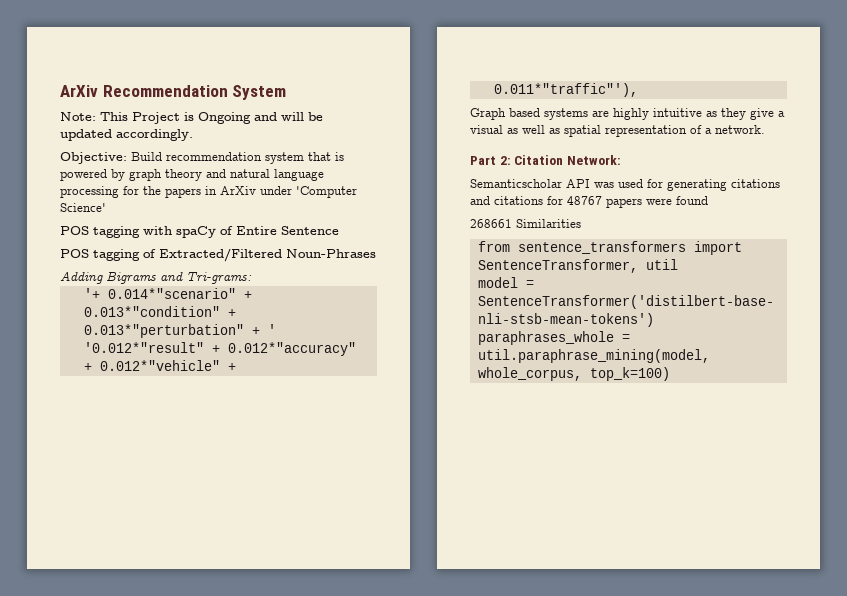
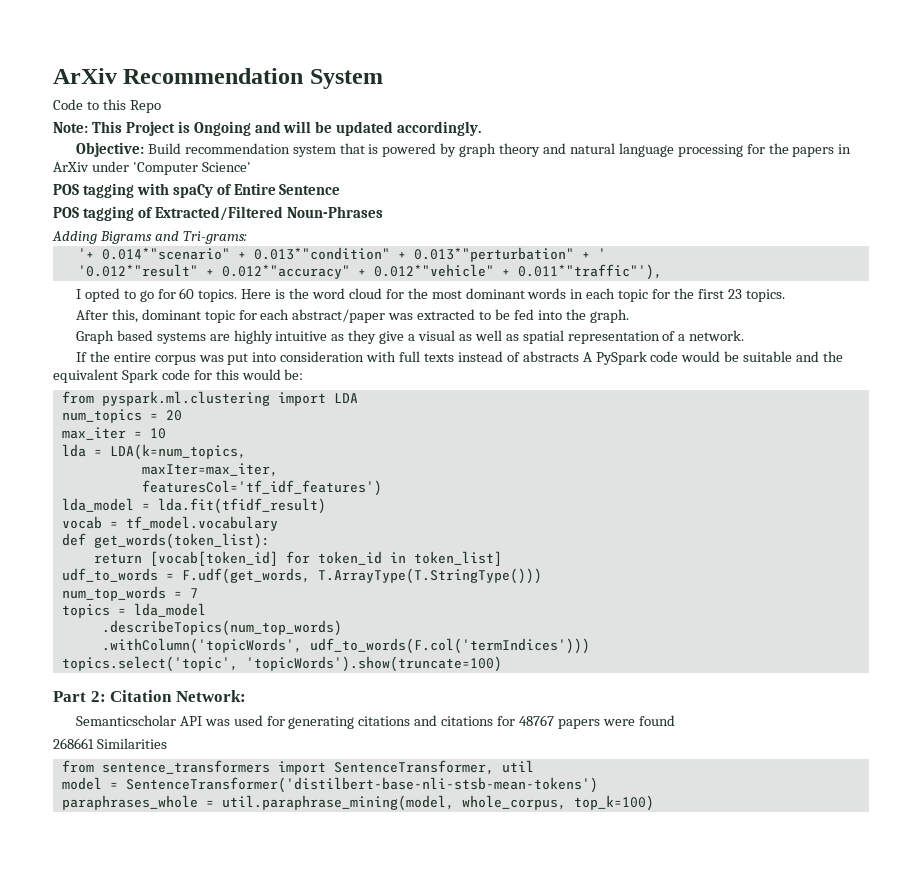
(287, 92) none -> [53,99,161,113] // Code to this Repo
(638, 90) none -> [75,288,785,302] [75,309,629,323] // I opted to go for 60 topics. Here is the word cloud for the most dominant words in each topic for the first 23 topics. // After this, dominant topic for each abstract/paper was extracted to be fed into the graph.
(765, 129) none -> [75,351,844,365] [53,369,304,383] [61,391,358,406] [61,409,182,423] [61,427,166,440] [61,444,246,460] [141,463,278,477] [141,480,382,496] [61,498,326,514] [61,516,278,531] [61,533,270,549] [93,551,502,566] [61,568,542,584] [61,586,198,601] [61,603,206,618] [101,620,342,636] [101,638,590,654] [61,656,502,672] // If the entire corpus was put into consideration with full texts instead of abstracts A PySpark code would be suitable and the equivalent Spark code for this would be: // from pyspark.ml.clustering import LDA // num_topics = 20 // max_iter = 10 // lda = LDA(k=num_topics, // maxIter=max_iter, // featuresCol='tf_idf_features') // lda_model = lda.fit(tfidf_result) // vocab = tf_model.vocabulary // def get_words(token_list): // return [vocab[token_id] for token_id in token_list] // udf_to_words = F.udf(get_words, T.ArrayType(T.StringType())) // num_top_words = 7 // topics = lda_model // .describeTopics(num_top_words) // .withColumn('topicWords', udf_to_words(F.col('termIndices'))) // topics.select('topic', 'topicWords').show(truncate=100)

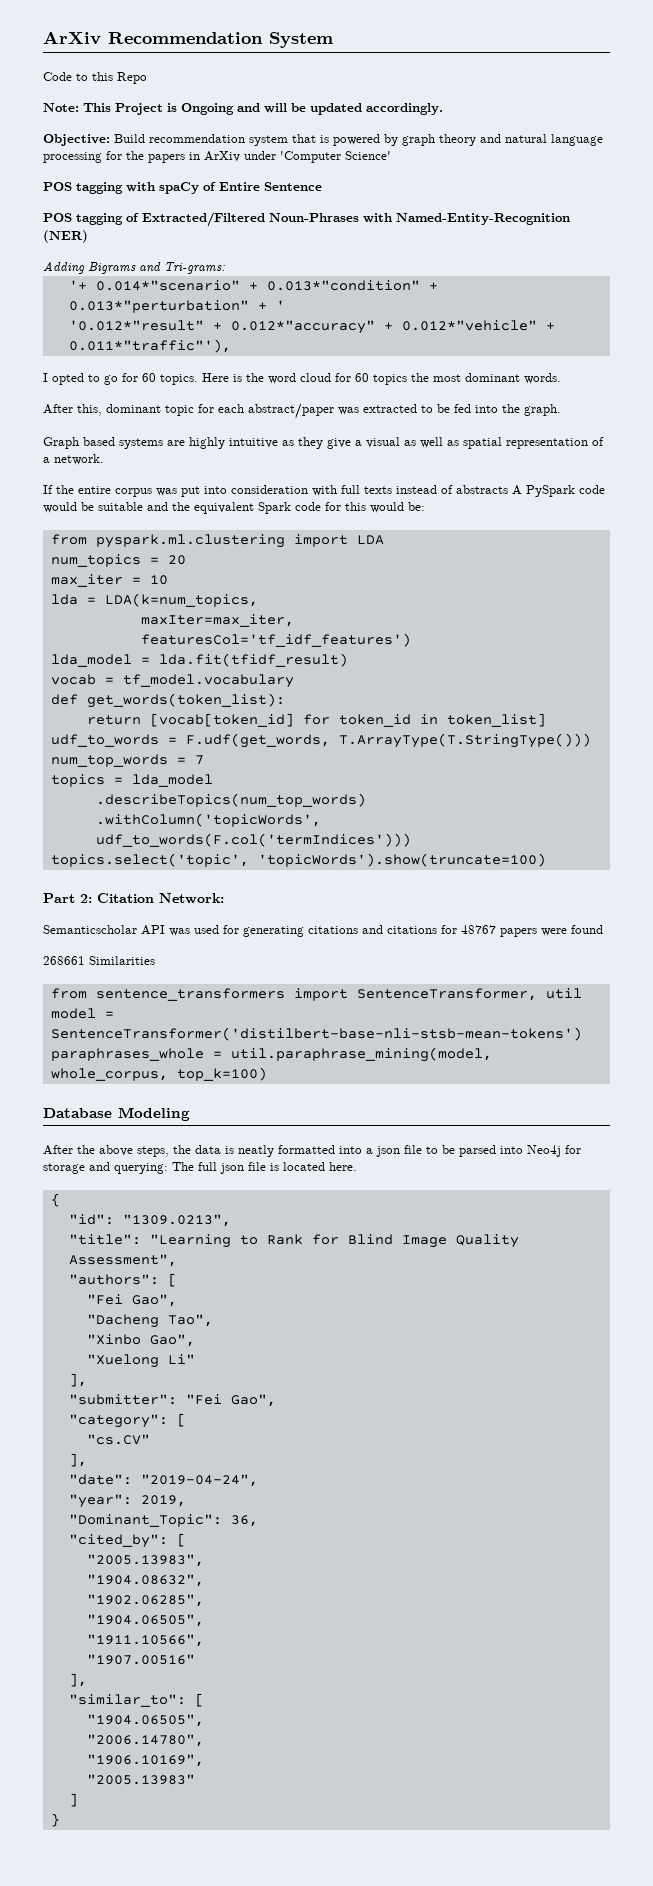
(383, 212) none -> [363,213,570,225] [43,230,88,243] with Named-Entity-Recognition (NER)
(404, 294) none -> [355,373,407,385] 60 topics
[527,288,785,302] words in each topic for the first 23 topics. -> [524,373,561,384] words.
(654, 803) none -> [43,1107,190,1121] [43,1145,581,1157] [43,1162,357,1174] [50,1193,60,1207] [68,1214,231,1227] [68,1234,519,1248] [68,1254,177,1267] [68,1273,177,1287] [86,1294,177,1307] [86,1314,213,1328] [86,1334,195,1347] [86,1354,195,1368] [68,1373,87,1387] [68,1394,276,1407] [68,1413,186,1428] [86,1434,150,1445] [68,1453,87,1467] [68,1474,258,1487] [68,1494,186,1508] [68,1514,258,1527] [68,1533,186,1548] [86,1554,204,1567] [86,1574,204,1587] [86,1594,204,1607] [86,1614,204,1627] [86,1634,204,1647] [86,1654,195,1665] [68,1673,87,1687] [68,1693,204,1707] [86,1714,204,1727] [86,1734,204,1747] [86,1754,204,1767] [86,1774,195,1785] [68,1793,78,1807] [50,1813,60,1827] // Database Modeling // After the above steps, the data is neatly formatted into a json file to be parsed into Neo4j for storage and querying: The full json file is located here. // { // "id": "1309.0213", // "title": "Learning to Rank for Blind Image Quality Assessment", // "authors": [ // "Fei Gao", // "Dacheng Tao", // "Xinbo Gao", // "Xuelong Li" // ], // "submitter": "Fei Gao", // "category": [ // "cs.CV" // ], // "date": "2019-04-24", // "year": 2019, // "Dominant_Topic": 36, // "cited_by": [ // "2005.13983", // "1904.08632", // "1902.06285", // "1904.06505", // "1911.10566", // "1907.00516" // ], // "similar_to": [ // "1904.06505", // "2006.14780", // "1906.10169", // "2005.13983" // ] // }

